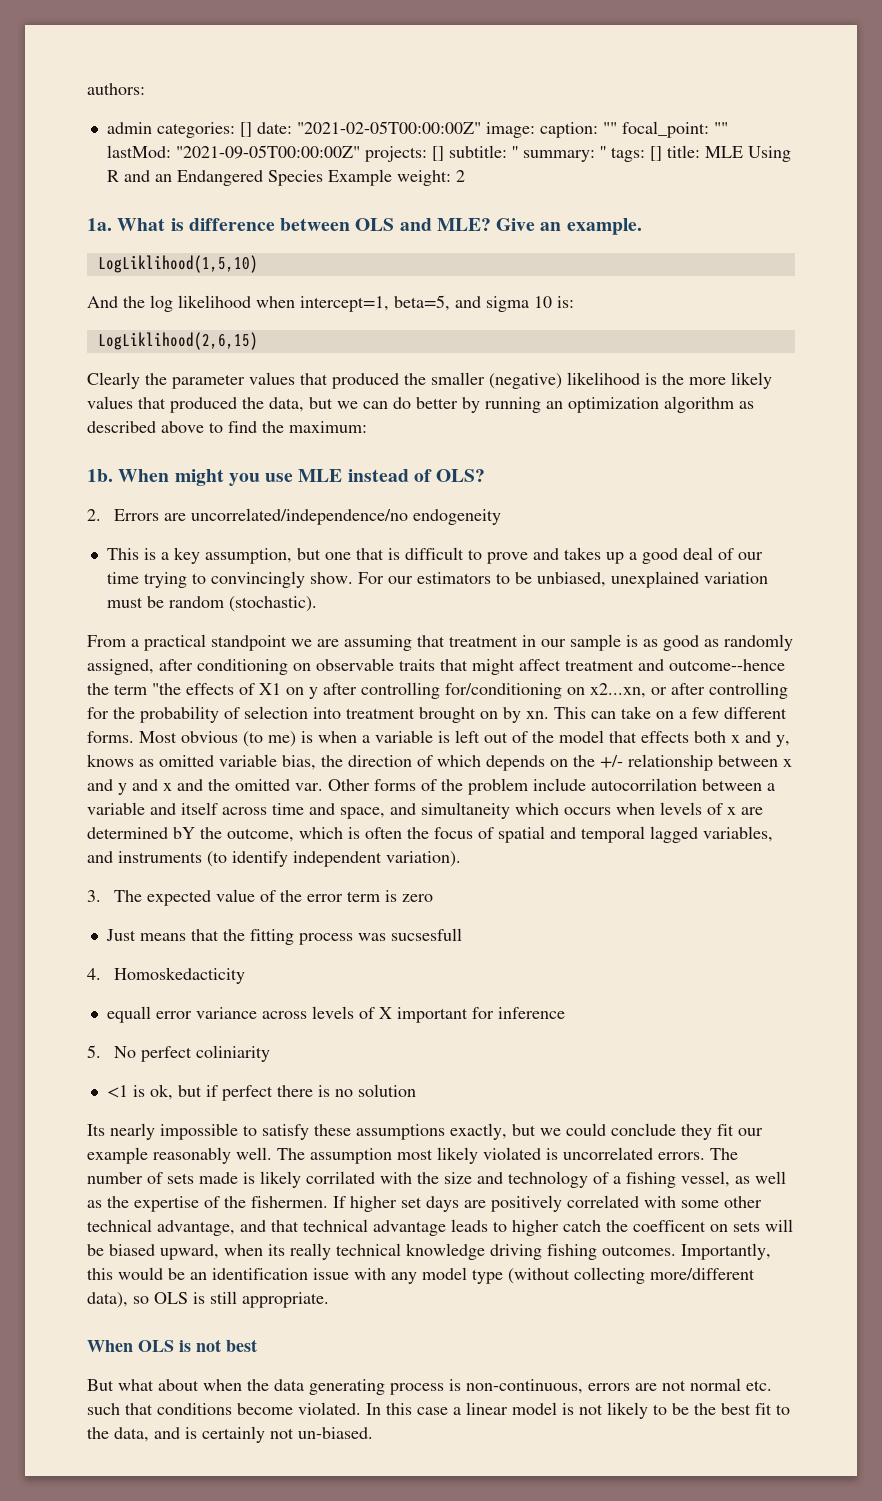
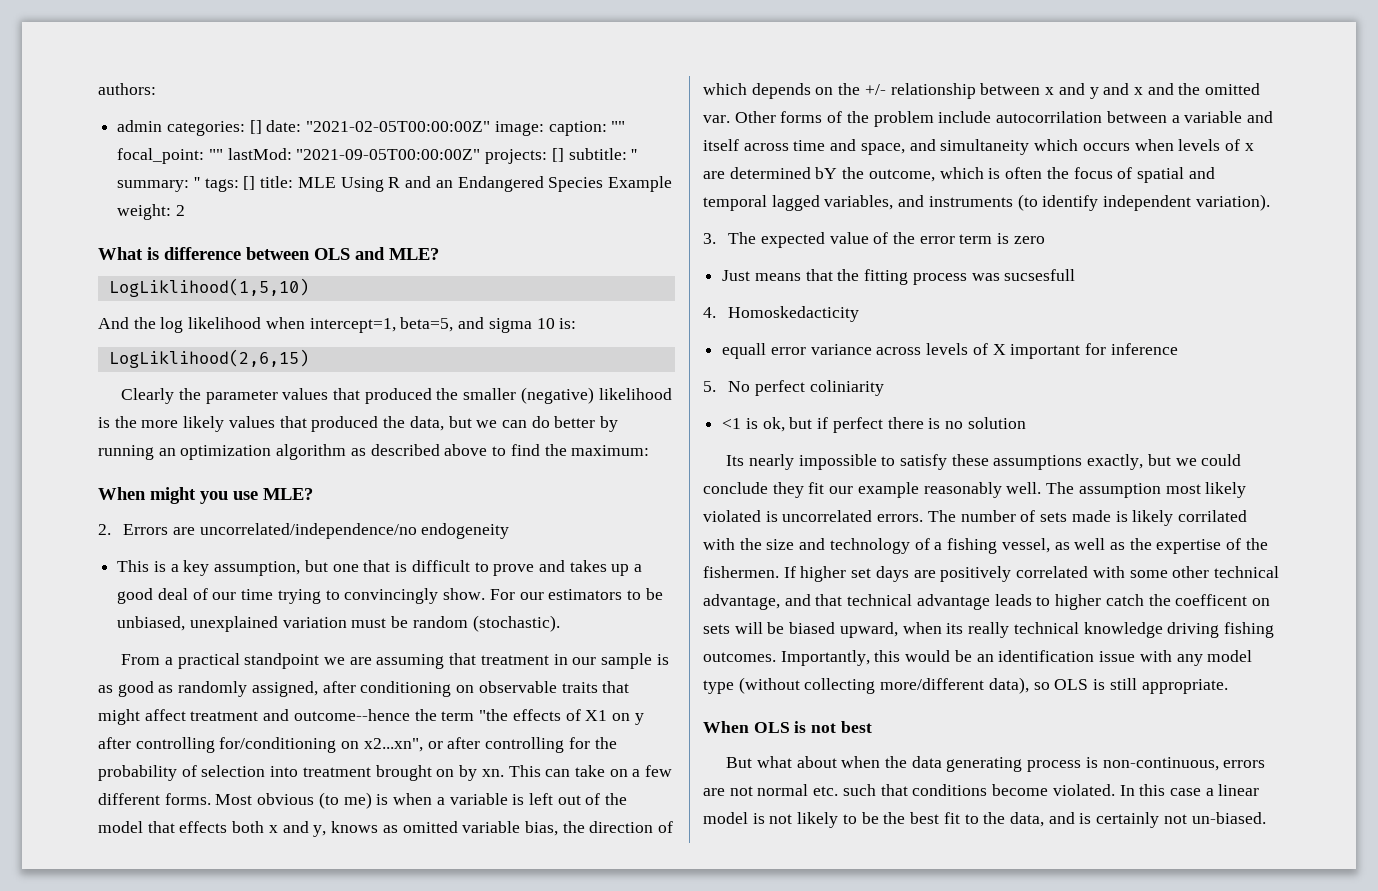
[87,218,112,231] 1a. -> (185, 210) none
[496,218,642,235] Give an example. -> (439, 254) none
[87,469,113,482] 1b. -> (650, 450) none
[298,469,486,482] MLE instead of OLS? -> [263,488,313,500] MLE?
[590,683,646,698] x2...xn, -> [363,738,423,752] x2...xn",

